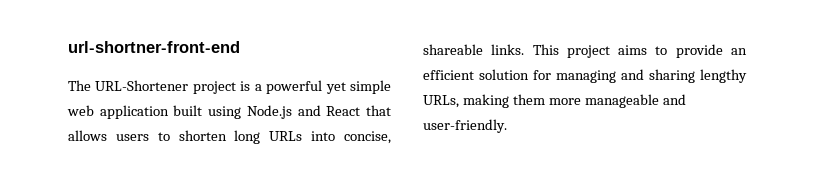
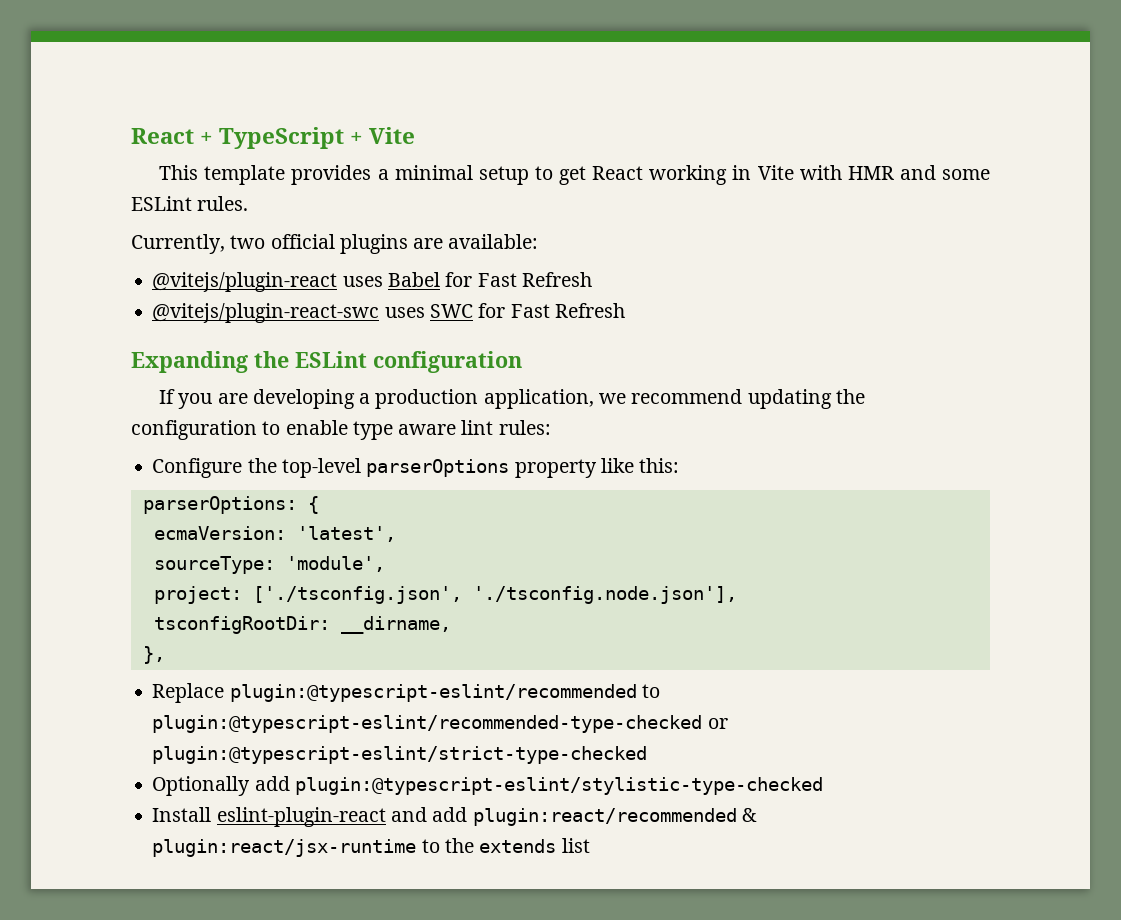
[68,41,240,53] [68,80,392,94] [67,105,392,119] [68,130,391,144] [423,44,747,58] [423,69,747,83] [423,94,686,108] [423,119,507,133] url-shortner-front-end // The URL-Shortener project is a powerful yet simple web application built using Node.js and React that allows users to shorten long URLs into concise, shareable links. This project aims to provide an efficient solution for managing and sharing lengthy URLs, making them more manageable and user-friendly. -> [131,127,416,149] [159,165,990,185] [131,196,249,211] [131,234,539,254] [152,272,592,292] [152,303,625,323] [131,351,522,373] [159,389,865,409] [131,420,551,440] [152,458,680,478] [142,496,319,514] [153,526,396,542] [153,556,385,574] [153,586,737,604] [153,616,451,634] [142,646,165,664] [152,683,660,703] [152,715,728,733] [152,746,648,764] [152,776,823,796] [152,807,757,827] [152,838,590,857] React + TypeScript + Vite // This template provides a minimal setup to get React working in Vite with HMR and some ESLint rules. // Currently, two official plugins are available: // @vitejs/plugin-react uses Babel for Fast Refresh // @vitejs/plugin-react-swc uses SWC for Fast Refresh // Expanding the ESLint configuration // If you are developing a production application, we recommend updating the configuration to enable type aware lint rules: // Configure the top-level parserOptions property like this: // parserOptions: { // ecmaVersion: 'latest', // sourceType: 'module', // project: ['./tsconfig.json', './tsconfig.node.json'], // tsconfigRootDir: __dirname, // }, // Replace plugin:@typescript-eslint/recommended to plugin:@typescript-eslint/recommended-type-checked or plugin:@typescript-eslint/strict-type-checked // Optionally add plugin:@typescript-eslint/stylistic-type-checked // Install eslint-plugin-react and add plugin:react/recommended & plugin:react/jsx-runtime to the extends list

